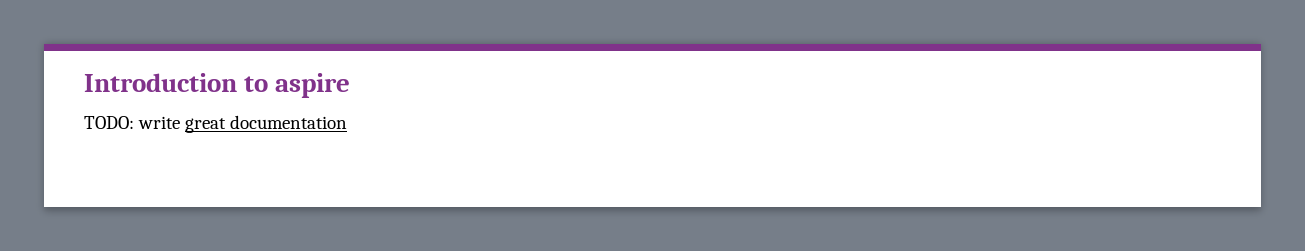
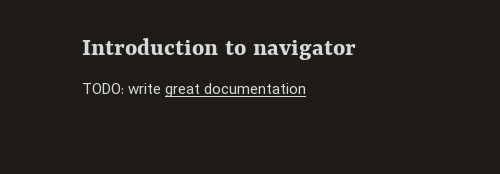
[275,73,351,98] aspire -> [253,40,357,60] navigator

